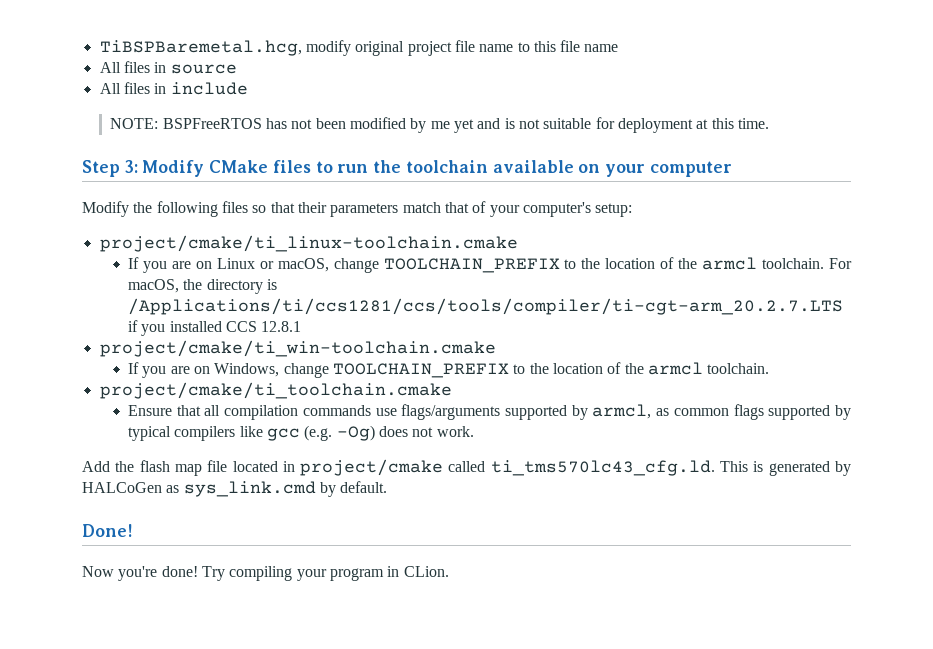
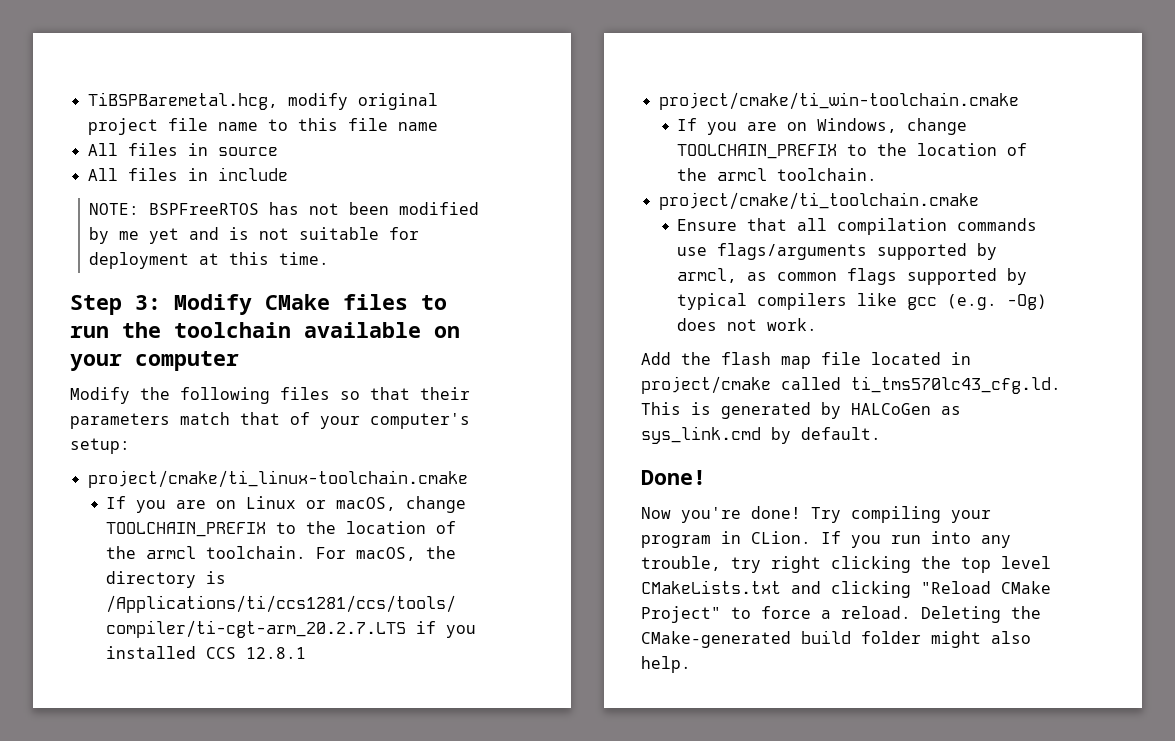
(449, 571) none -> [821,531,1011,548] [641,556,1051,573] [641,580,1051,598] [641,606,1041,623] [641,630,1031,648] [641,656,691,673] If you run into any trouble, try right clicking the top level CMakeLists.txt and clicking "Reload CMake Project" to force a reload. Deleting the CMake-generated build folder might also help.

